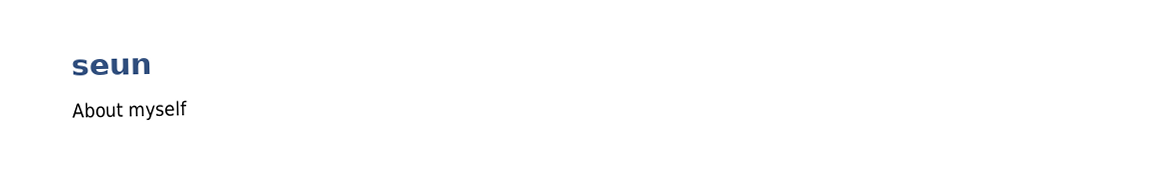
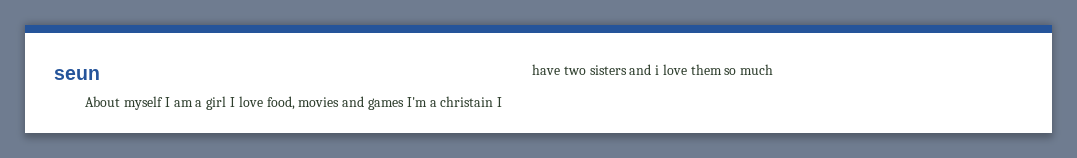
(189, 110) none -> [164,96,503,110] [532,64,774,75] I am a girl I love food, movies and games I'm a christain I have two sisters and i love them so much

